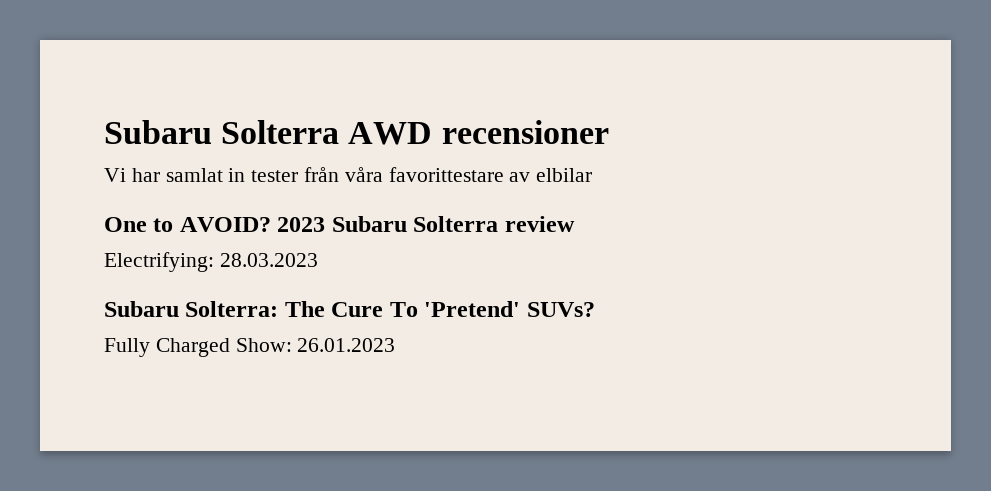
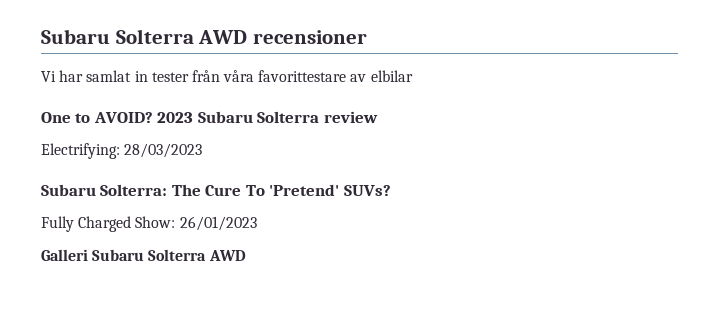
[219,253,318,267] 28.03.2023 -> [124,143,203,158] 28/03/2023
[297,338,396,352] 26.01.2023 -> [179,216,257,231] [41,249,246,261] 26/01/2023 // Galleri Subaru Solterra AWD

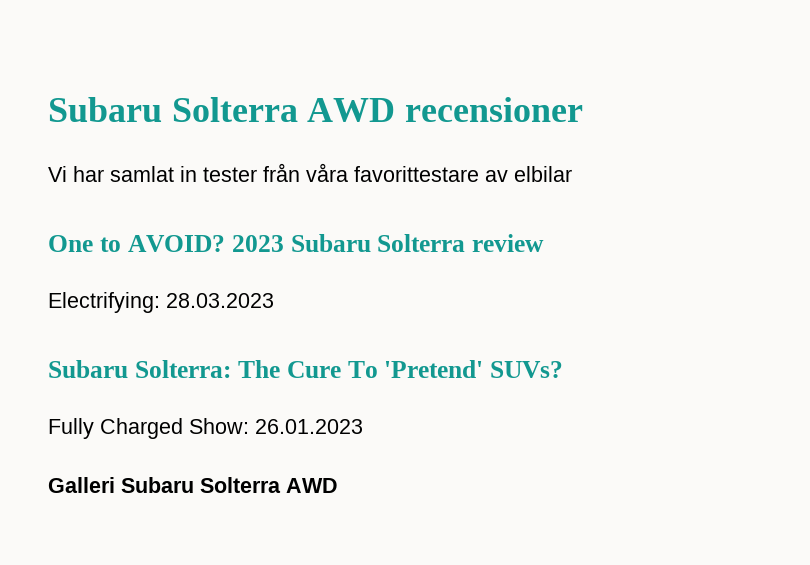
[124,143,203,158] 28/03/2023 -> [166,293,274,308] 28.03.2023
[179,216,257,231] 26/01/2023 -> [255,419,363,434] 26.01.2023

